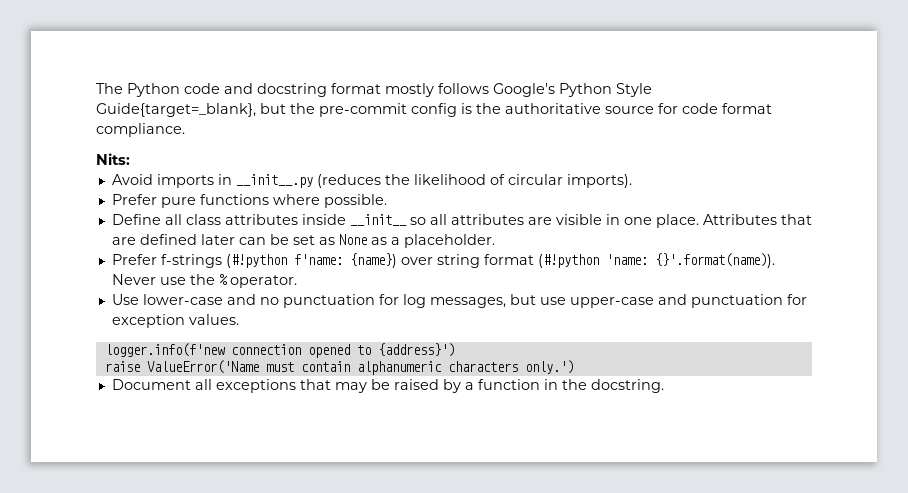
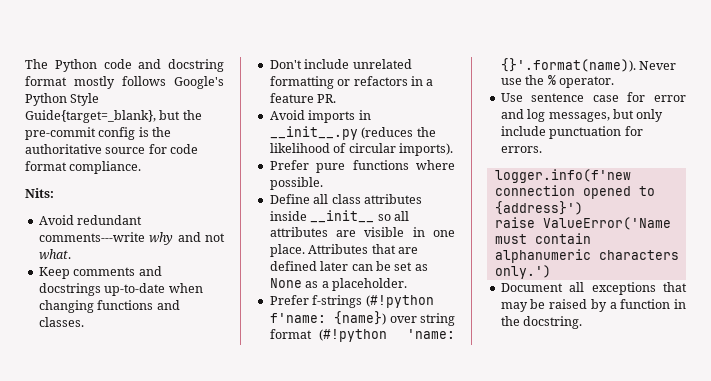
(130, 159) none -> [38,215,143,225] [38,232,225,245] [38,249,71,260] [38,266,162,279] [38,283,203,296] [38,300,180,313] [38,317,84,327] [269,59,412,69] [269,76,434,89] [269,93,337,103] // Avoid redundant comments---write why and not what. // Keep comments and docstrings up-to-date when changing functions and classes. // Don't include unrelated formatting or refactors in a feature PR.
[142,294,807,308] [111,314,239,328] lower-case and no punctuation for log messages, but use upper-case and punctuation for exception values. -> [531,92,686,102] [500,109,664,122] [500,126,643,139] [500,146,542,153] sentence case for error and log messages, but only include punctuation for errors.

